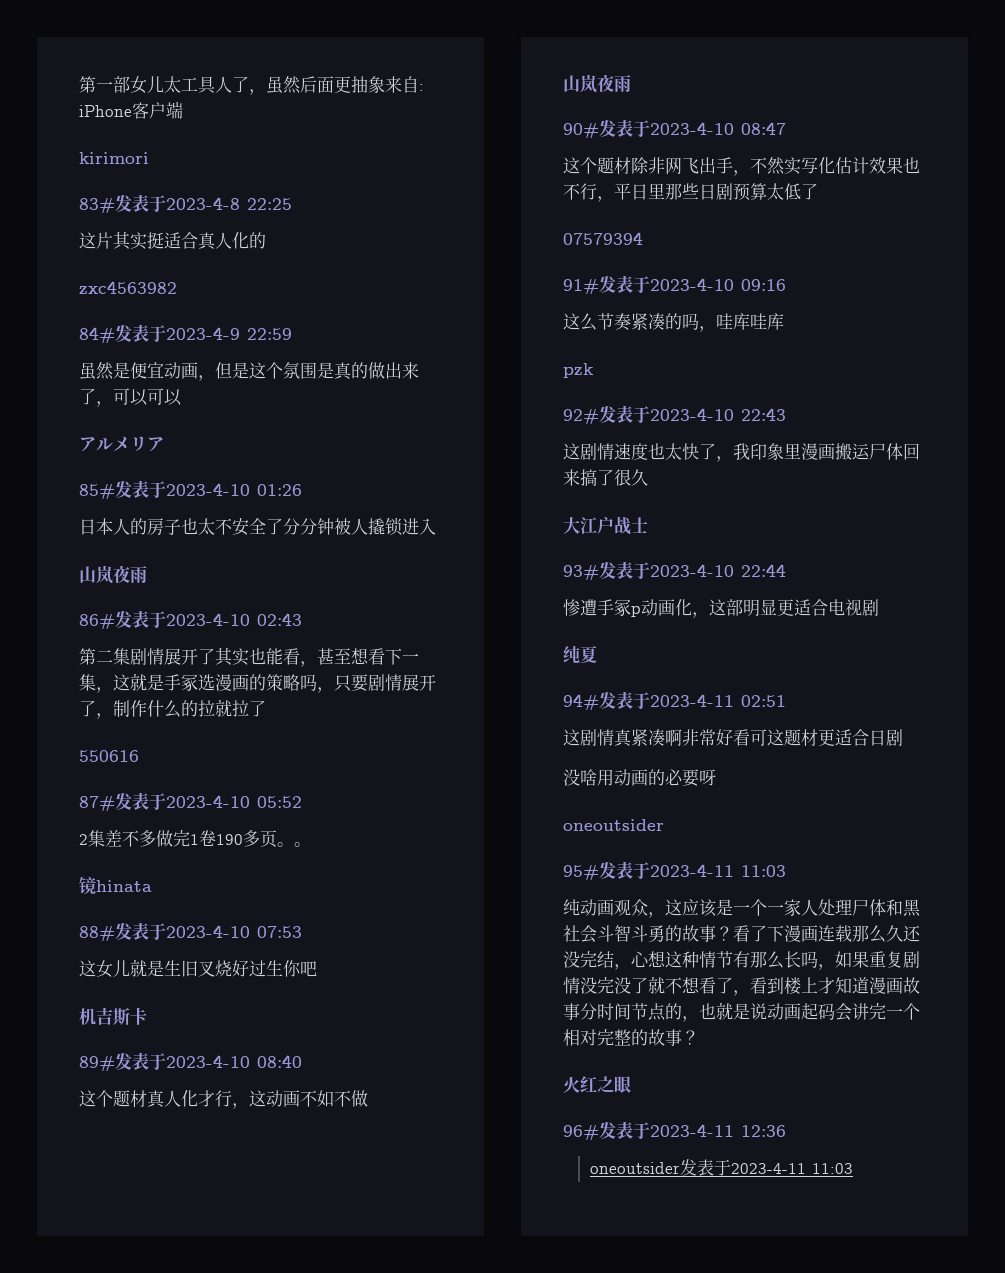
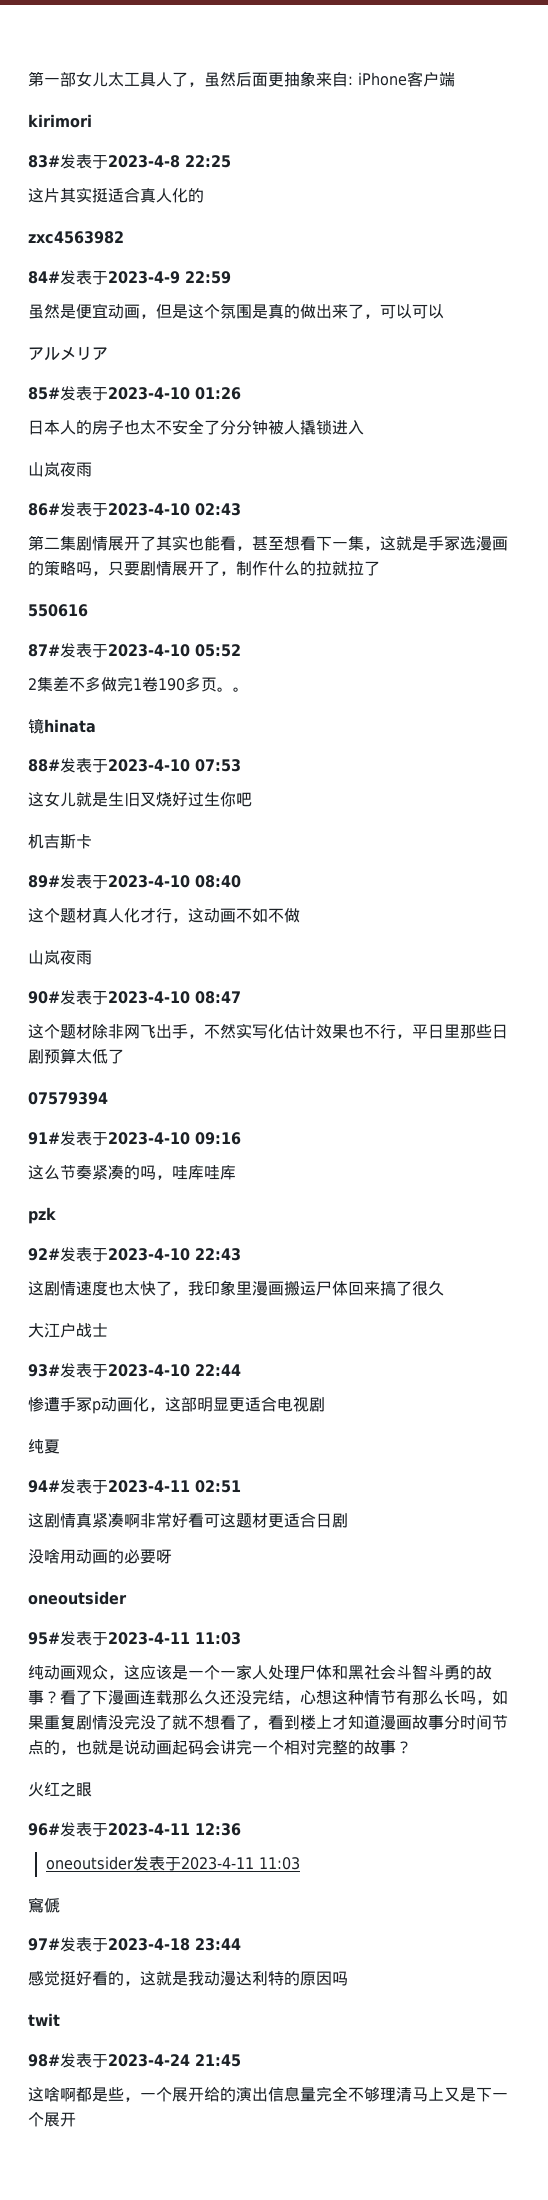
(853, 1168) none -> [28,1897,60,1913] [28,1937,241,1952] [28,1970,348,1986] [28,2013,60,2026] [28,2053,241,2068] [28,2086,508,2102] [28,2112,76,2127] // 窵傂 // 97#发表于2023-4-18 23:44 // 感觉挺好看的，这就是我动漫达利特的原因吗 // twit // 98#发表于2023-4-24 21:45 // 这啥啊都是些，一个展开给的演出信息量完全不够理清马上又是下一个展开

